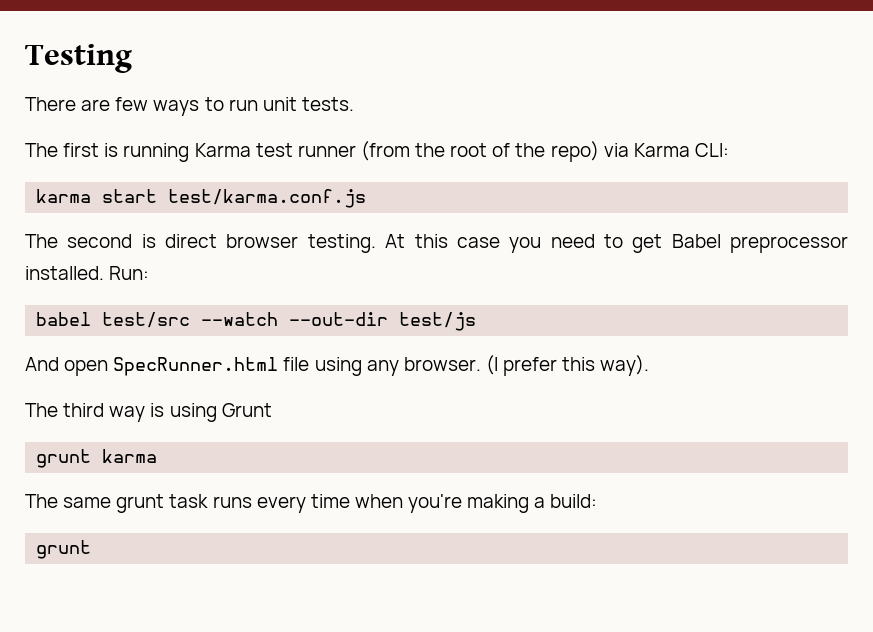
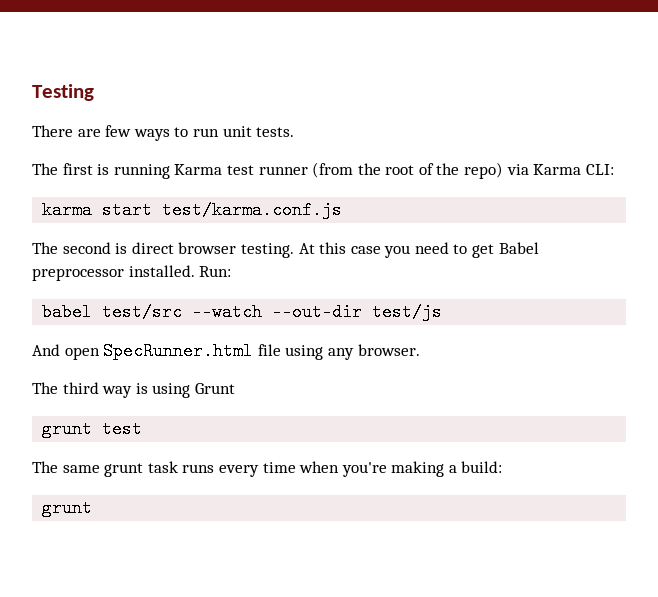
[485,355,650,376] (I prefer this way). -> (420, 350) none
[102,449,158,463] karma -> [102,420,143,438] test

